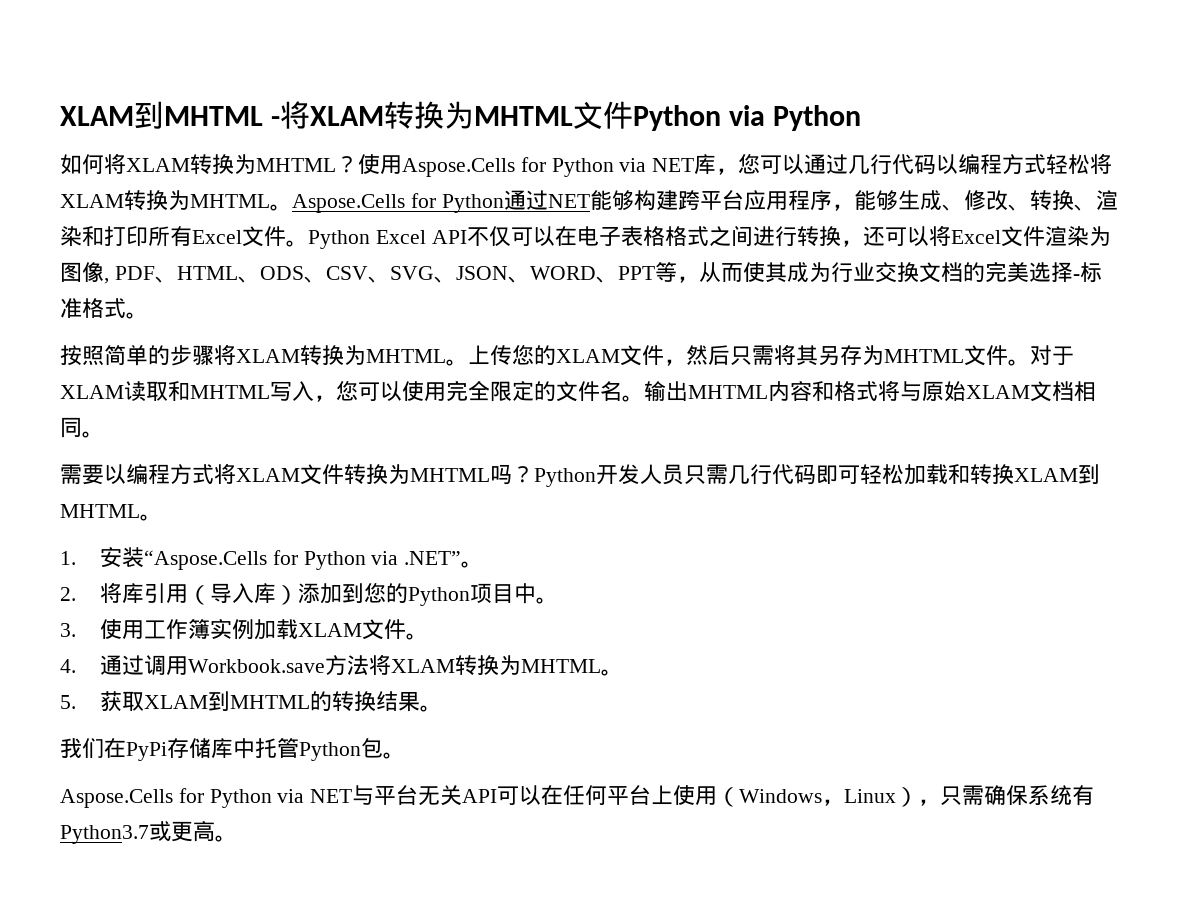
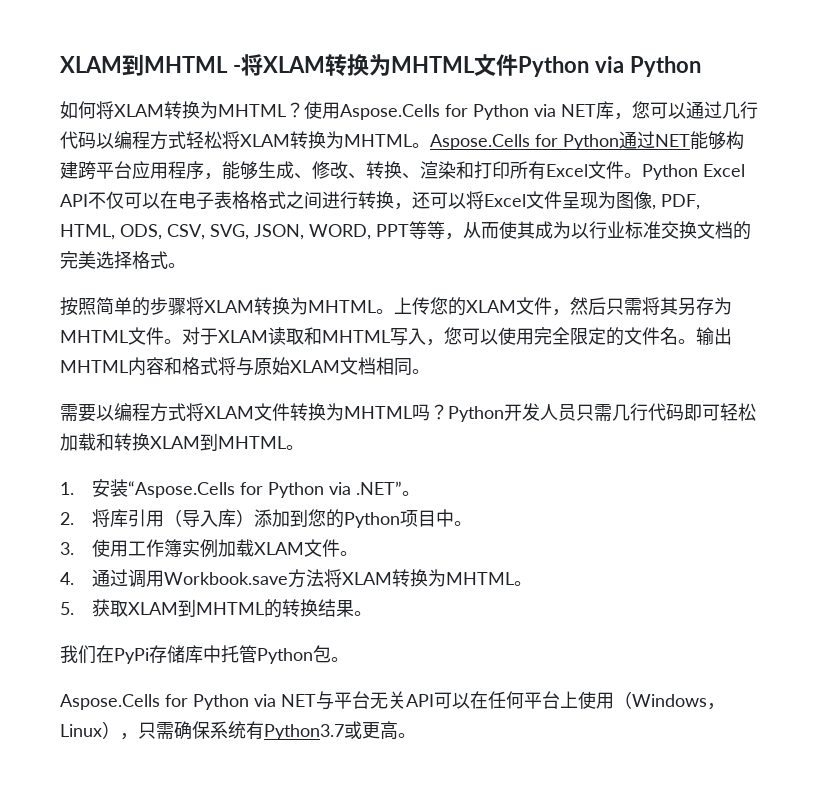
[1044,226,1089,247] 渲染 -> [562,192,598,209] 呈现
[114,266,655,283] PDF、HTML、ODS、CSV、SVG、JSON、WORD、PPT -> [661,194,700,210] [60,221,427,240] PDF, HTML, ODS, CSV, SVG, JSON, WORD, PPT等
[830,262,875,283] 行业 -> [571,221,661,239] 以行业标准
[1072,262,1102,283] [60,298,82,318] -标准 -> (132, 260) none

